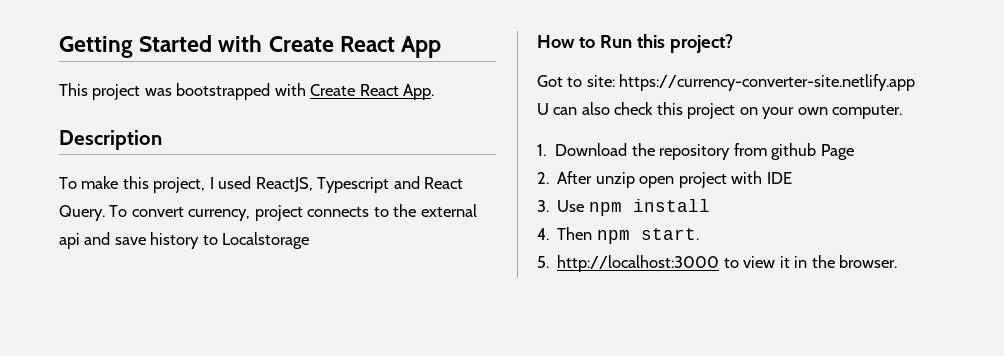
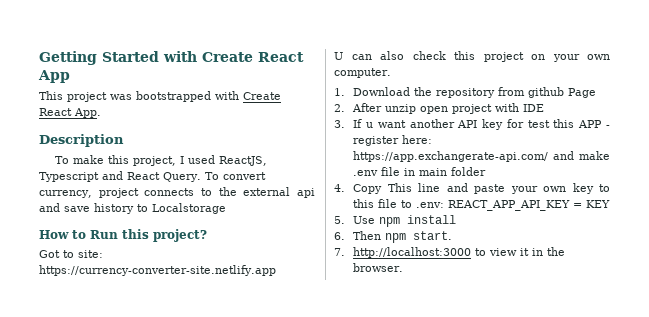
(549, 206) none -> [353,119,610,130] [353,135,433,146] [353,151,610,162] [353,167,487,176] [334,183,610,194] [353,199,611,211] [334,216,345,224] If u want another API key for test this APP - register here: https://app.exchangerate-api.com/ and make .env file in main folder // 4. Copy This line and paste your own key to this file to .env: REACT_APP_API_KEY = KEY // 5.
[537,228,549,240] 4. -> [334,232,345,240] 6.
[537,256,549,268] 5. -> [334,248,345,256] 7.

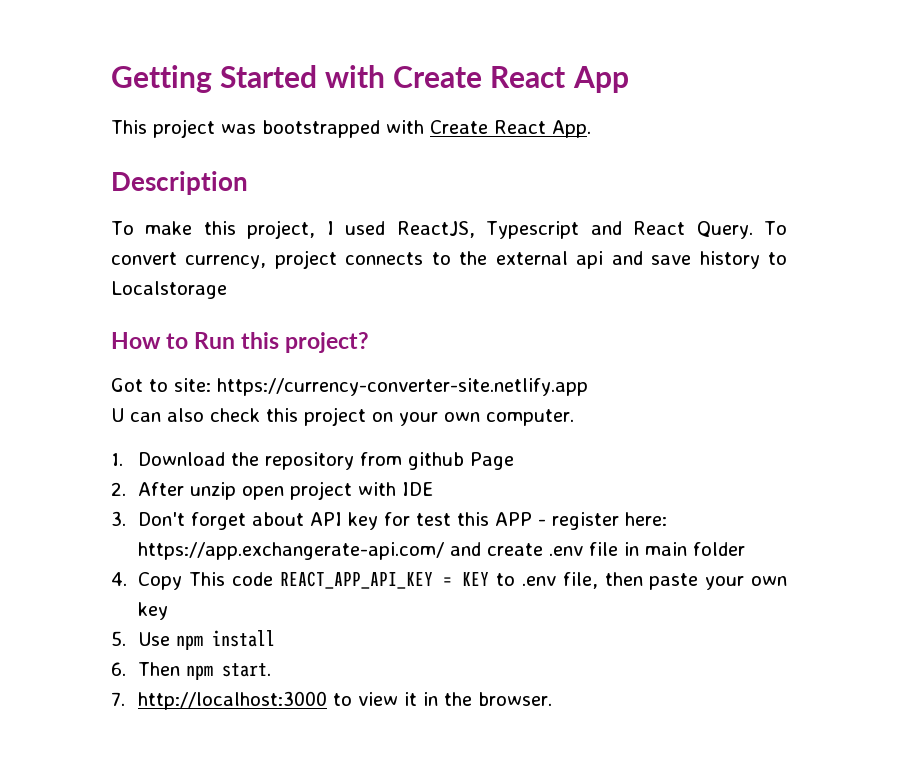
[353,119,455,128] If u want another -> [138,512,305,530] Don't forget about
[579,151,610,160] make -> [487,543,544,556] create
[418,183,610,194] [353,199,611,211] line and paste your own key to this file to .env: REACT_APP_API_KEY = KEY -> [232,571,787,590] [138,602,169,620] code REACT_APP_API_KEY = KEY to .env file, then paste your own key

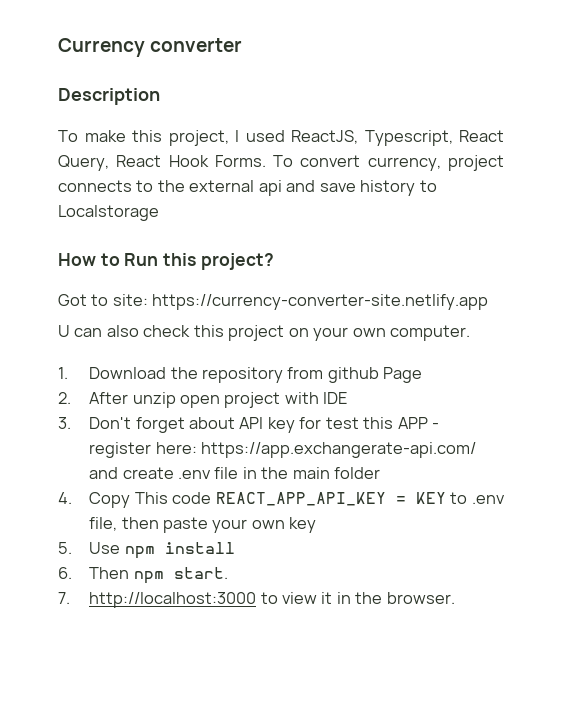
[111,65,629,93] [111,119,591,138] Getting Started with Create React App // This project was bootstrapped with Create React App. -> [58,38,243,57] Currency converter
[486,221,753,239] Typescript and React Query. -> [364,130,504,146] [58,155,266,171] Typescript, React Query, React Hook Forms.
(640, 549) none -> [261,467,289,479] the

